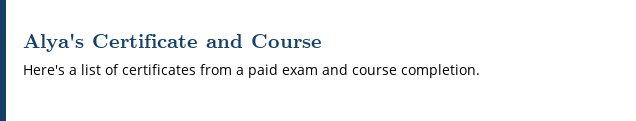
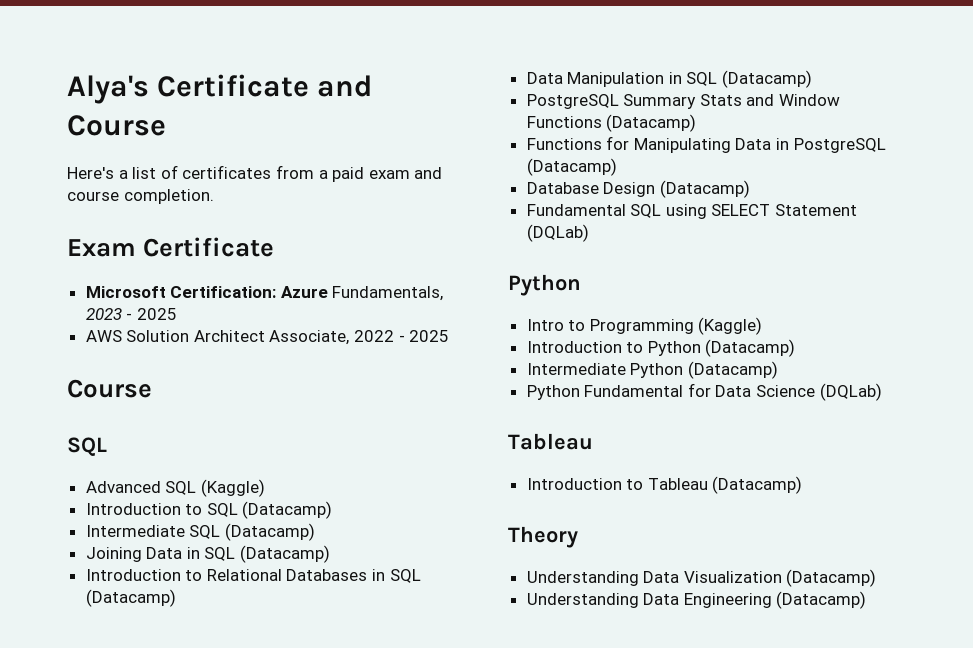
(480, 71) none -> [67,237,275,257] [85,286,444,301] [85,308,177,320] [85,330,450,345] [67,379,152,398] [67,437,107,456] [85,479,265,497] [85,501,333,519] [85,523,315,541] [85,545,331,563] [85,569,421,583] [85,589,176,607] [526,70,813,88] [526,94,841,109] [526,114,697,132] [526,136,886,153] [526,158,617,176] [526,180,750,198] [526,204,858,219] [526,224,589,242] [508,274,581,296] [526,317,763,335] [526,339,796,357] [526,361,778,379] [526,383,882,401] [508,433,593,450] [526,476,803,494] [508,526,578,548] [526,569,877,587] [526,591,867,609] // Exam Certificate // Microsoft Certification: Azure Fundamentals, 2023 - 2025 // AWS Solution Architect Associate, 2022 - 2025 // Course // SQL // Advanced SQL (Kaggle) // Introduction to SQL (Datacamp) // Intermediate SQL (Datacamp) // Joining Data in SQL (Datacamp) // Introduction to Relational Databases in SQL (Datacamp) // Data Manipulation in SQL (Datacamp) // PostgreSQL Summary Stats and Window Functions (Datacamp) // Functions for Manipulating Data in PostgreSQL (Datacamp) // Database Design (Datacamp) // Fundamental SQL using SELECT Statement (DQLab) // Python // Intro to Programming (Kaggle) // Introduction to Python (Datacamp) // Intermediate Python (Datacamp) // Python Fundamental for Data Science (DQLab) // Tableau // Introduction to Tableau (Datacamp) // Theory // Understanding Data Visualization (Datacamp) // Understanding Data Engineering (Datacamp)

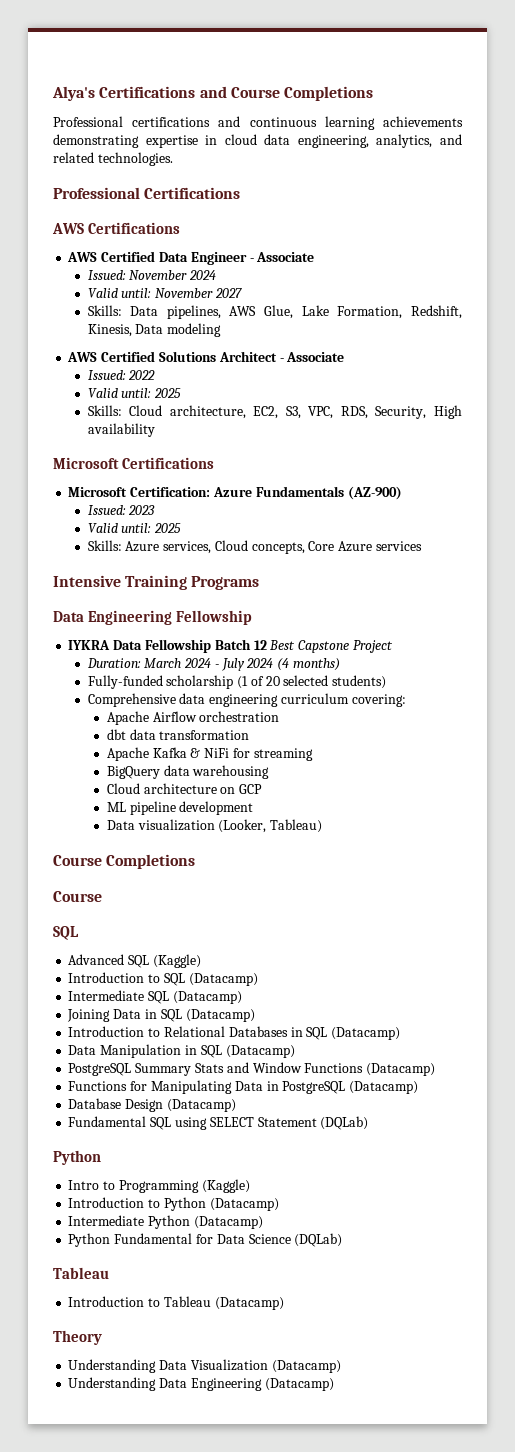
[157,74,310,97] Certificate -> [99,86,196,98] Certifications
[67,165,443,182] [67,189,214,204] [67,237,275,257] // Here's a list of certificates from a paid exam and course completion. // Exam Certificate -> [284,86,374,101] [53,116,463,130] [53,134,462,148] [53,152,173,166] [53,187,241,199] [52,222,180,234] [67,251,315,265] [87,270,217,280] [87,288,242,298] [87,305,462,319] [87,323,222,337] [67,351,345,362] [87,370,156,380] [87,388,182,398] [87,405,462,419] [87,423,155,437] [53,457,214,469] Completions // Professional certifications and continuous learning achievements demonstrating expertise in cloud data engineering, analytics, and related technologies. // Professional Certifications // AWS Certifications // AWS Certified Data Engineer - Associate // Issued: November 2024 // Valid until: November 2027 // Skills: Data pipelines, AWS Glue, Lake Formation, Redshift, Kinesis, Data modeling // AWS Certified Solutions Architect - Associate // Issued: 2022 // Valid until: 2025 // Skills: Cloud architecture, EC2, S3, VPC, RDS, Security, High availability // Microsoft Certifications
[332,286,444,301] Fundamentals, -> [255,486,402,500] [87,505,126,515] Fundamentals (AZ-900) // Issued:
[126,308,177,320] [85,330,450,345] - 2025 // AWS Solution Architect Associate, 2022 - 2025 -> [87,523,182,533] [87,540,423,554] [53,575,260,590] [53,610,252,625] [68,639,393,653] [86,658,341,671] [87,675,387,689] [87,693,406,707] [106,711,280,725] [106,729,250,740] [106,747,313,761] [106,765,270,779] [106,783,263,794] [106,801,254,815] [106,819,323,833] [53,854,196,869] // Valid until: 2025 // Skills: Azure services, Cloud concepts, Core Azure services // Intensive Training Programs // Data Engineering Fellowship // IYKRA Data Fellowship Batch 12 Best Capstone Project // Duration: March 2024 - July 2024 (4 months) // Fully-funded scholarship (1 of 20 selected students) // Comprehensive data engineering curriculum covering: // Apache Airflow orchestration // dbt data transformation // Apache Kafka & NiFi for streaming // BigQuery data warehousing // Cloud architecture on GCP // ML pipeline development // Data visualization (Looker, Tableau) // Course Completions

